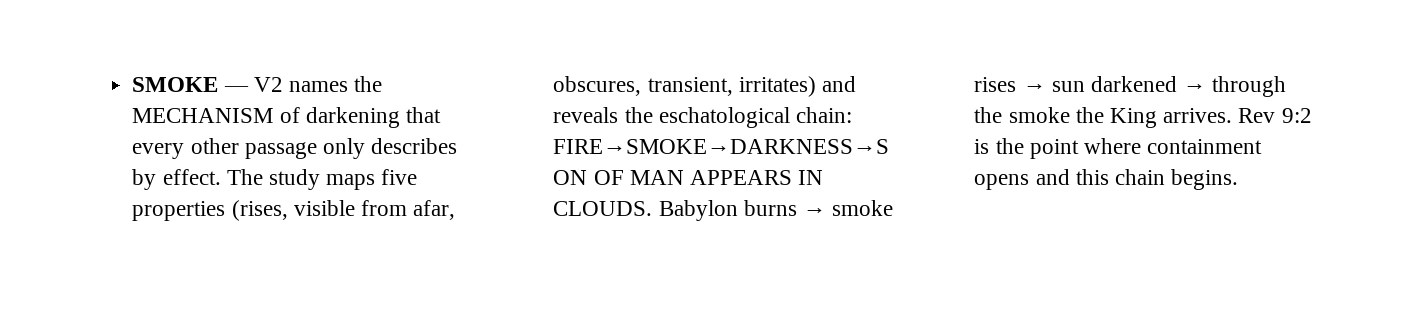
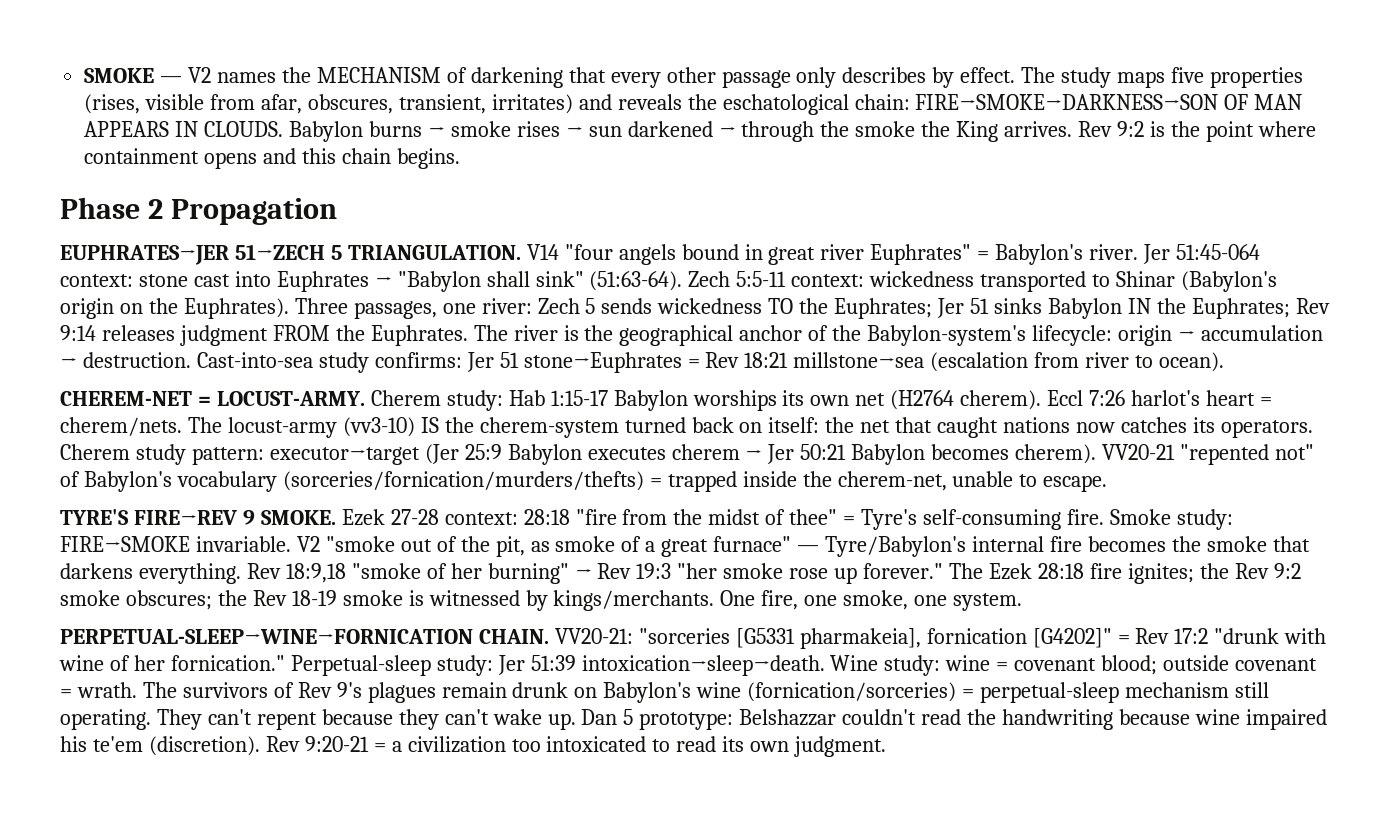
(1239, 179) none -> [60,197,337,225] [60,244,1261,265] [60,271,1277,292] [60,298,1330,319] [60,325,1323,346] [60,352,1225,373] [60,390,1272,411] [60,417,1313,438] [60,444,1314,465] [60,471,1108,492] [60,509,1233,530] [60,536,1310,557] [60,563,1301,584] [60,590,1023,611] [60,628,1327,649] [59,655,1318,676] [60,682,1269,703] [60,709,1327,730] [60,736,887,757] // Phase 2 Propagation // EUPHRATES→JER 51→ZECH 5 TRIANGULATION. V14 "four angels bound in great river Euphrates" = Babylon's river. Jer 51:45-064 context: stone cast into Euphrates → "Babylon shall sink" (51:63-64). Zech 5:5-11 context: wickedness transported to Shinar (Babylon's origin on the Euphrates). Three passages, one river: Zech 5 sends wickedness TO the Euphrates; Jer 51 sinks Babylon IN the Euphrates; Rev 9:14 releases judgment FROM the Euphrates. The river is the geographical anchor of the Babylon-system's lifecycle: origin → accumulation → destruction. Cast-into-sea study confirms: Jer 51 stone→Euphrates = Rev 18:21 millstone→sea (escalation from river to ocean). // CHEREM-NET = LOCUST-ARMY. Cherem study: Hab 1:15-17 Babylon worships its own net (H2764 cherem). Eccl 7:26 harlot's heart = cherem/nets. The locust-army (vv3-10) IS the cherem-system turned back on itself: the net that caught nations now catches its operators. Cherem study pattern: executor→target (Jer 25:9 Babylon executes cherem → Jer 50:21 Babylon becomes cherem). VV20-21 "repented not" of Babylon's vocabulary (sorceries/fornication/murders/thefts) = trapped inside the cherem-net, unable to escape. // TYRE'S FIRE→REV 9 SMOKE. Ezek 27-28 context: 28:18 "fire from the midst of thee" = Tyre's self-consuming fire. Smoke study: FIRE→SMOKE invariable. V2 "smoke out of the pit, as smoke of a great furnace" — Tyre/Babylon's internal fire becomes the smoke that darkens everything. Rev 18:9,18 "smoke of her burning" → Rev 19:3 "her smoke rose up forever." The Ezek 28:18 fire ignites; the Rev 9:2 smoke obscures; the Rev 18-19 smoke is witnessed by kings/merchants. One fire, one smoke, one system. // PERPETUAL-SLEEP→WINE→FORNICATION CHAIN. VV20-21: "sorceries [G5331 pharmakeia], fornication [G4202]" = Rev 17:2 "drunk with wine of her fornication." Perpetual-sleep study: Jer 51:39 intoxication→sleep→death. Wine study: wine = covenant blood; outside covenant = wrath. The survivors of Rev 9's plagues remain drunk on Babylon's wine (fornication/sorceries) = perpetual-sleep mechanism still operating. They can't repent because they can't wake up. Dan 5 prototype: Belshazzar couldn't read the handwriting because wine impaired his te'em (discretion). Rev 9:20-21 = a civilization too intoxicated to read its own judgment.

